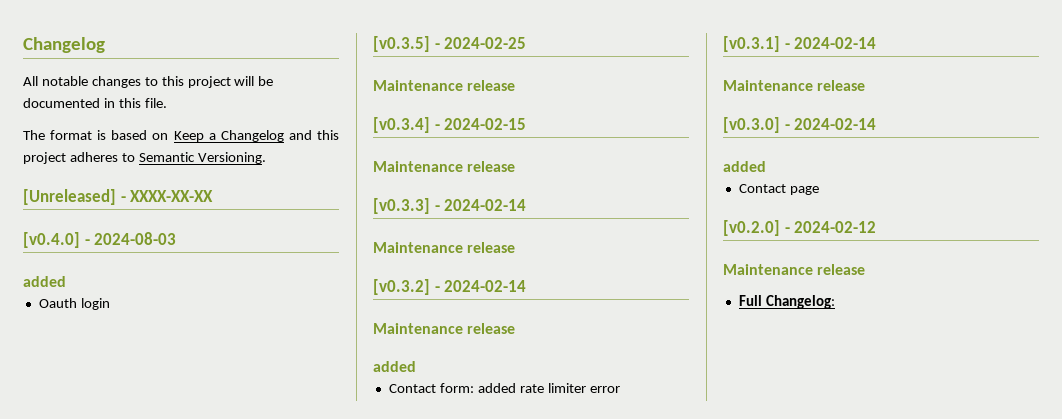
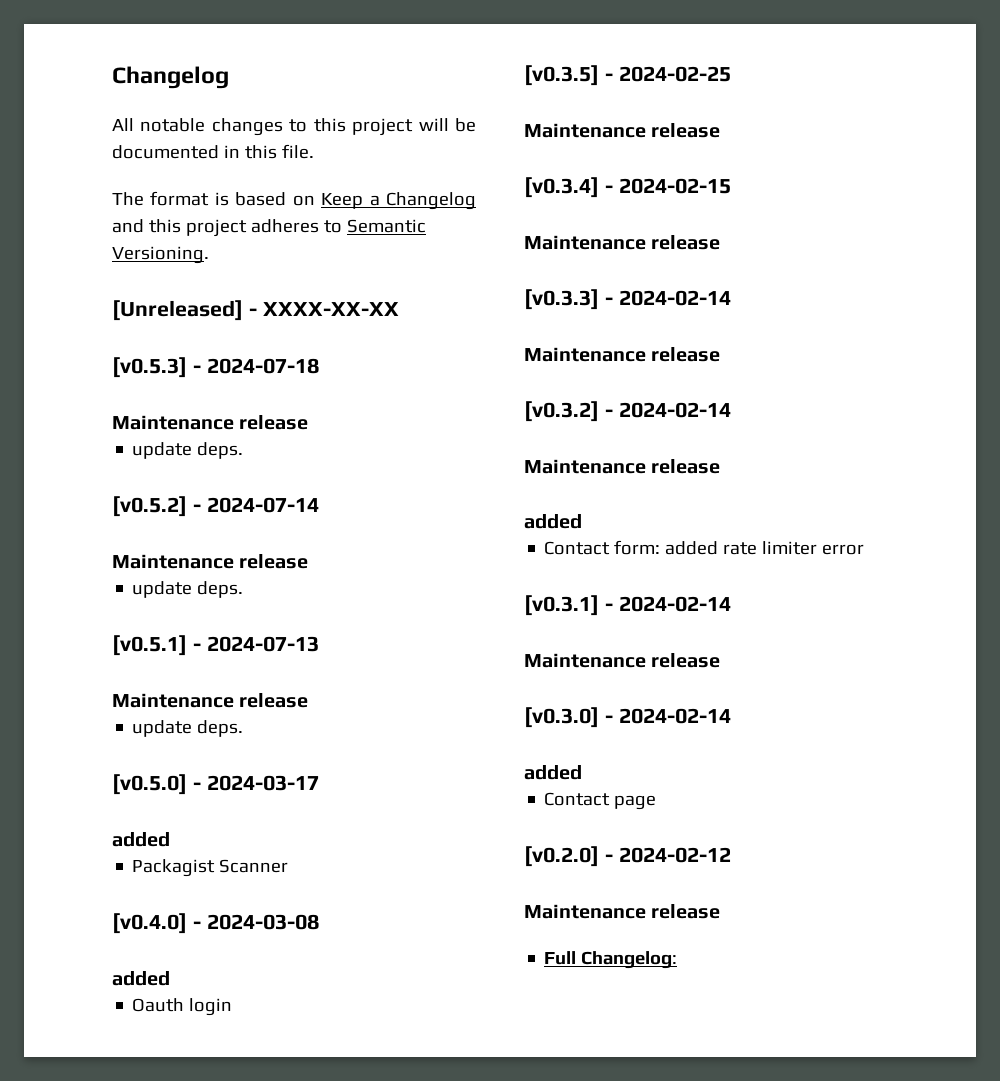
(214, 196) none -> [112,357,319,378] [112,415,309,430] [132,442,244,459] [112,496,319,517] [112,554,309,569] [132,581,244,598] [112,635,319,656] [112,693,309,708] [132,720,244,737] [112,774,319,795] [112,832,170,847] [132,859,289,877] // [v0.5.3] - 2024-07-18 // Maintenance release // update deps. // [v0.5.2] - 2024-07-14 // Maintenance release // update deps. // [v0.5.1] - 2024-07-13 // Maintenance release // update deps. // [v0.5.0] - 2024-03-17 // added // Packagist Scanner
[94,232,177,245] 2024-08-03 -> [206,914,319,930] 2024-03-08

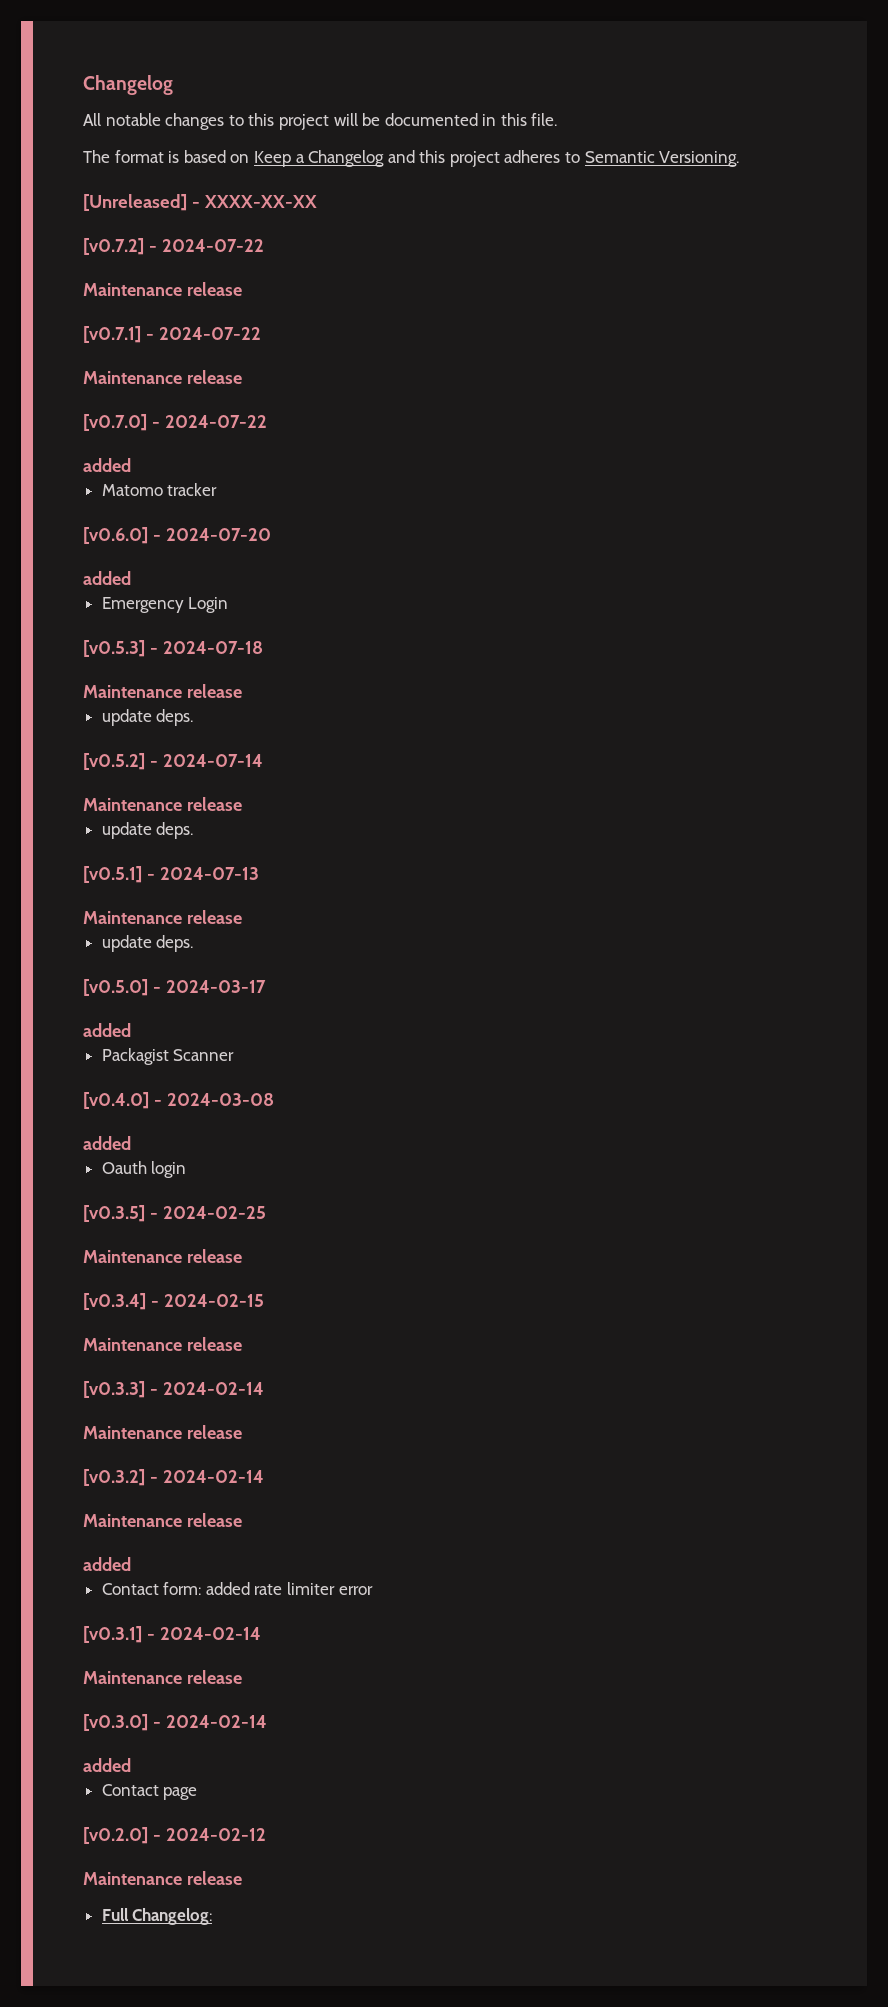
(399, 309) none -> [83,238,264,255] [83,282,242,296] [83,326,261,343] [83,370,242,384] [83,414,267,431] [83,458,131,472] [101,483,218,496] [83,527,271,544] [83,571,131,585] [101,597,229,613] // [v0.7.2] - 2024-07-22 // Maintenance release // [v0.7.1] - 2024-07-22 // Maintenance release // [v0.7.0] - 2024-07-22 // added // Matomo tracker // [v0.6.0] - 2024-07-20 // added // Emergency Login

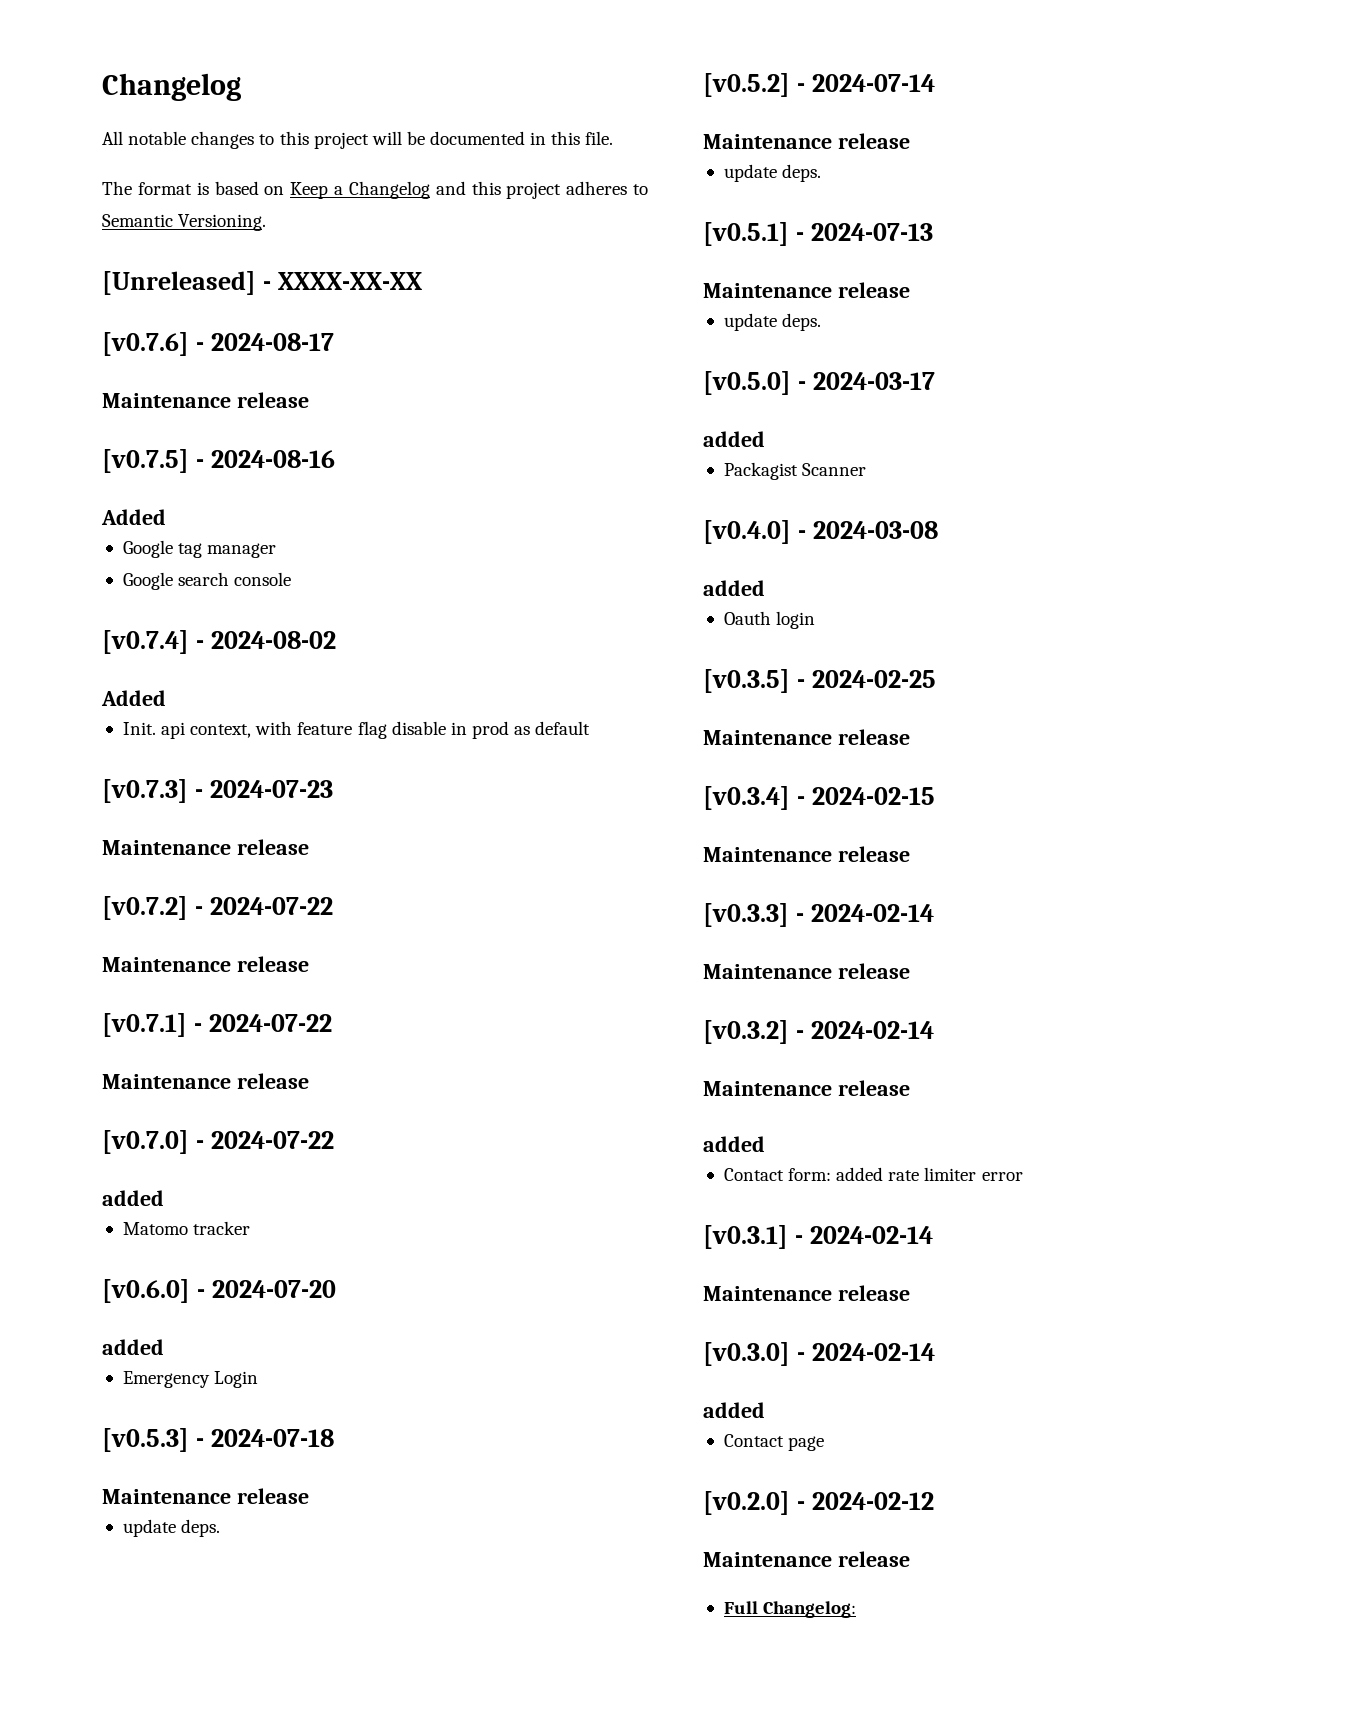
(317, 201) none -> [102,332,334,356] [102,392,309,408] [102,449,335,473] [101,509,166,525] [122,540,277,558] [122,572,292,590] [102,630,336,654] [101,690,166,706] [122,721,591,739] [102,779,333,803] [102,839,309,855] // [v0.7.6] - 2024-08-17 // Maintenance release // [v0.7.5] - 2024-08-16 // Added // Google tag manager // Google search console // [v0.7.4] - 2024-08-02 // Added // Init. api context, with feature flag disable in prod as default // [v0.7.3] - 2024-07-23 // Maintenance release

